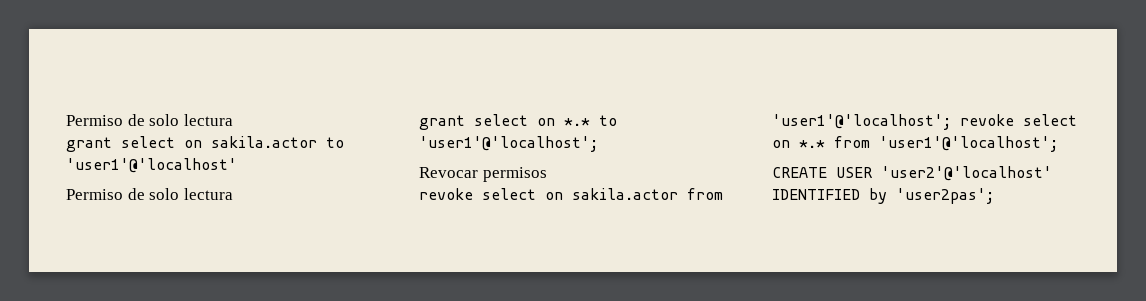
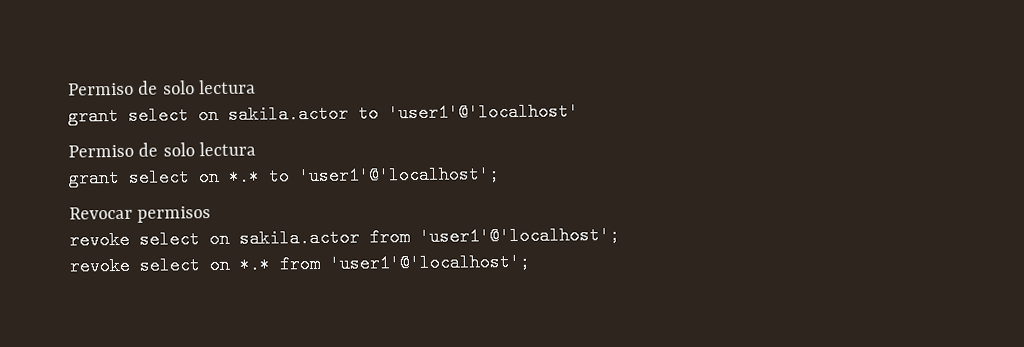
(951, 122) none -> (620, 235) //
[772,166,1052,181] [772,188,994,204] // CREATE USER 'user2'@'localhost' IDENTIFIED by 'user2pas'; -> (530, 262) none

